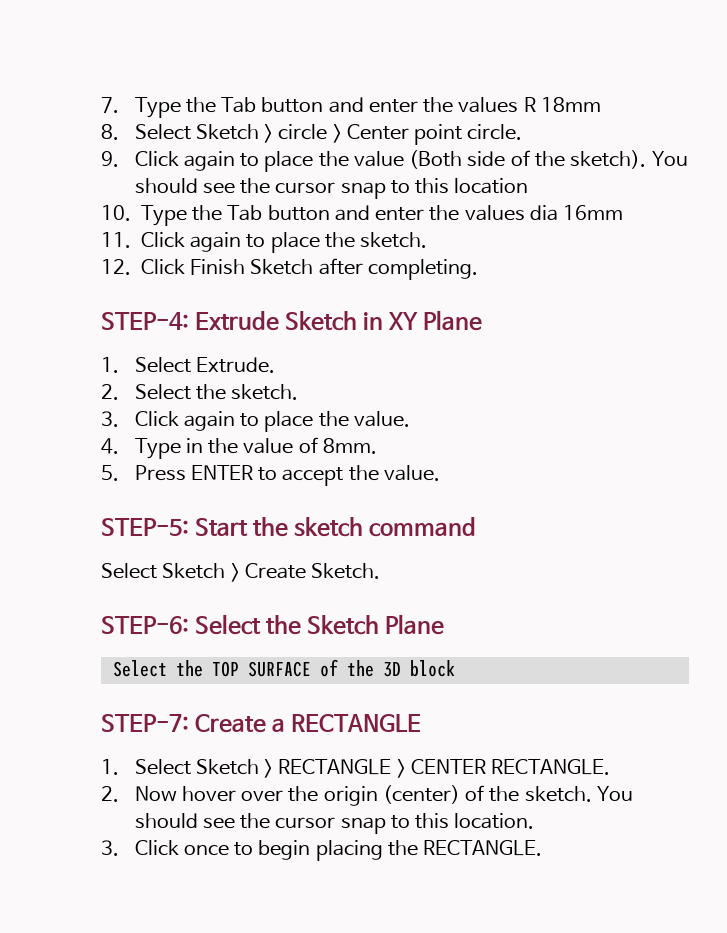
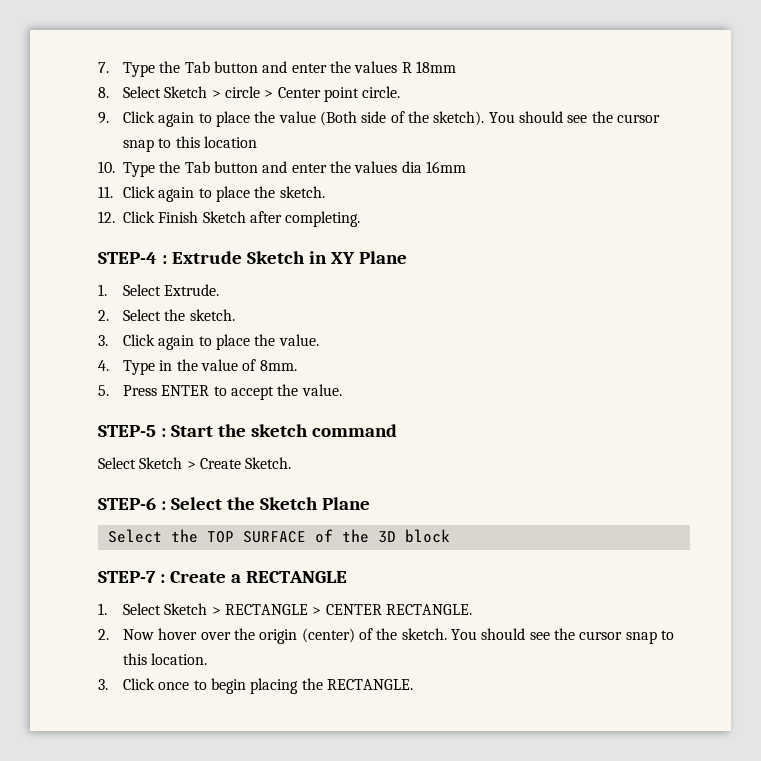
[101,312,189,330] STEP-4: -> [98,252,167,264] STEP-4 :
[101,518,189,536] STEP-5: -> [98,425,166,437] STEP-5 :
[101,616,189,634] STEP-6: -> [98,497,166,510] STEP-6 :
[101,714,189,732] STEP-7: -> [98,571,165,583] STEP-7 :

